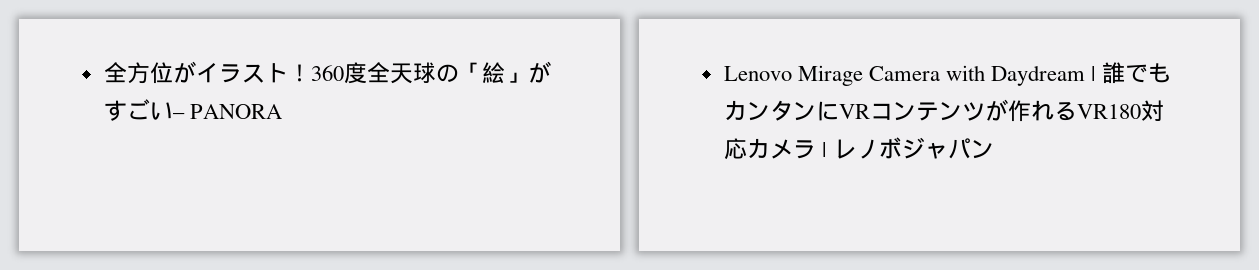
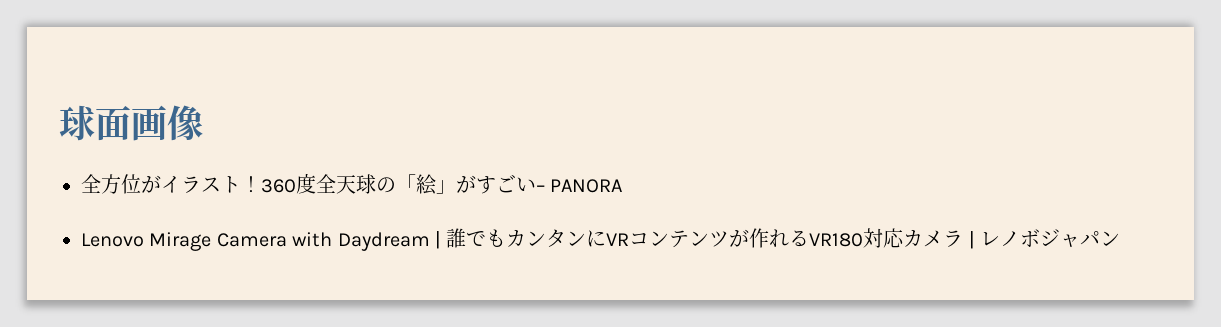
(103, 72) none -> [59,105,203,141] 球面画像 //

